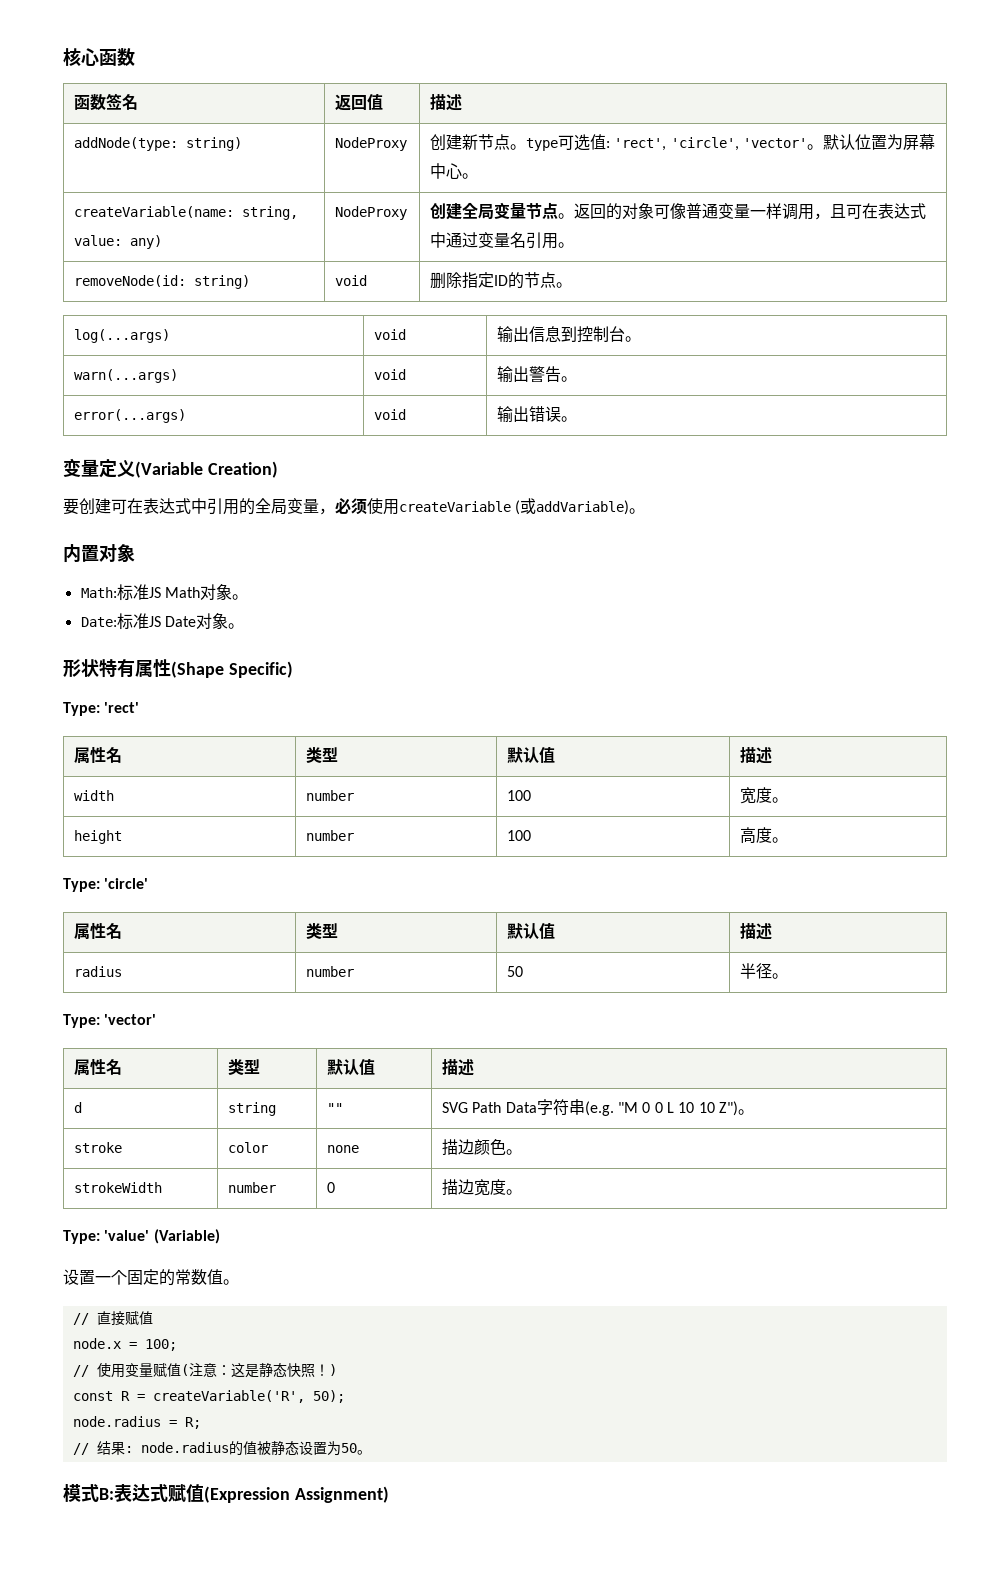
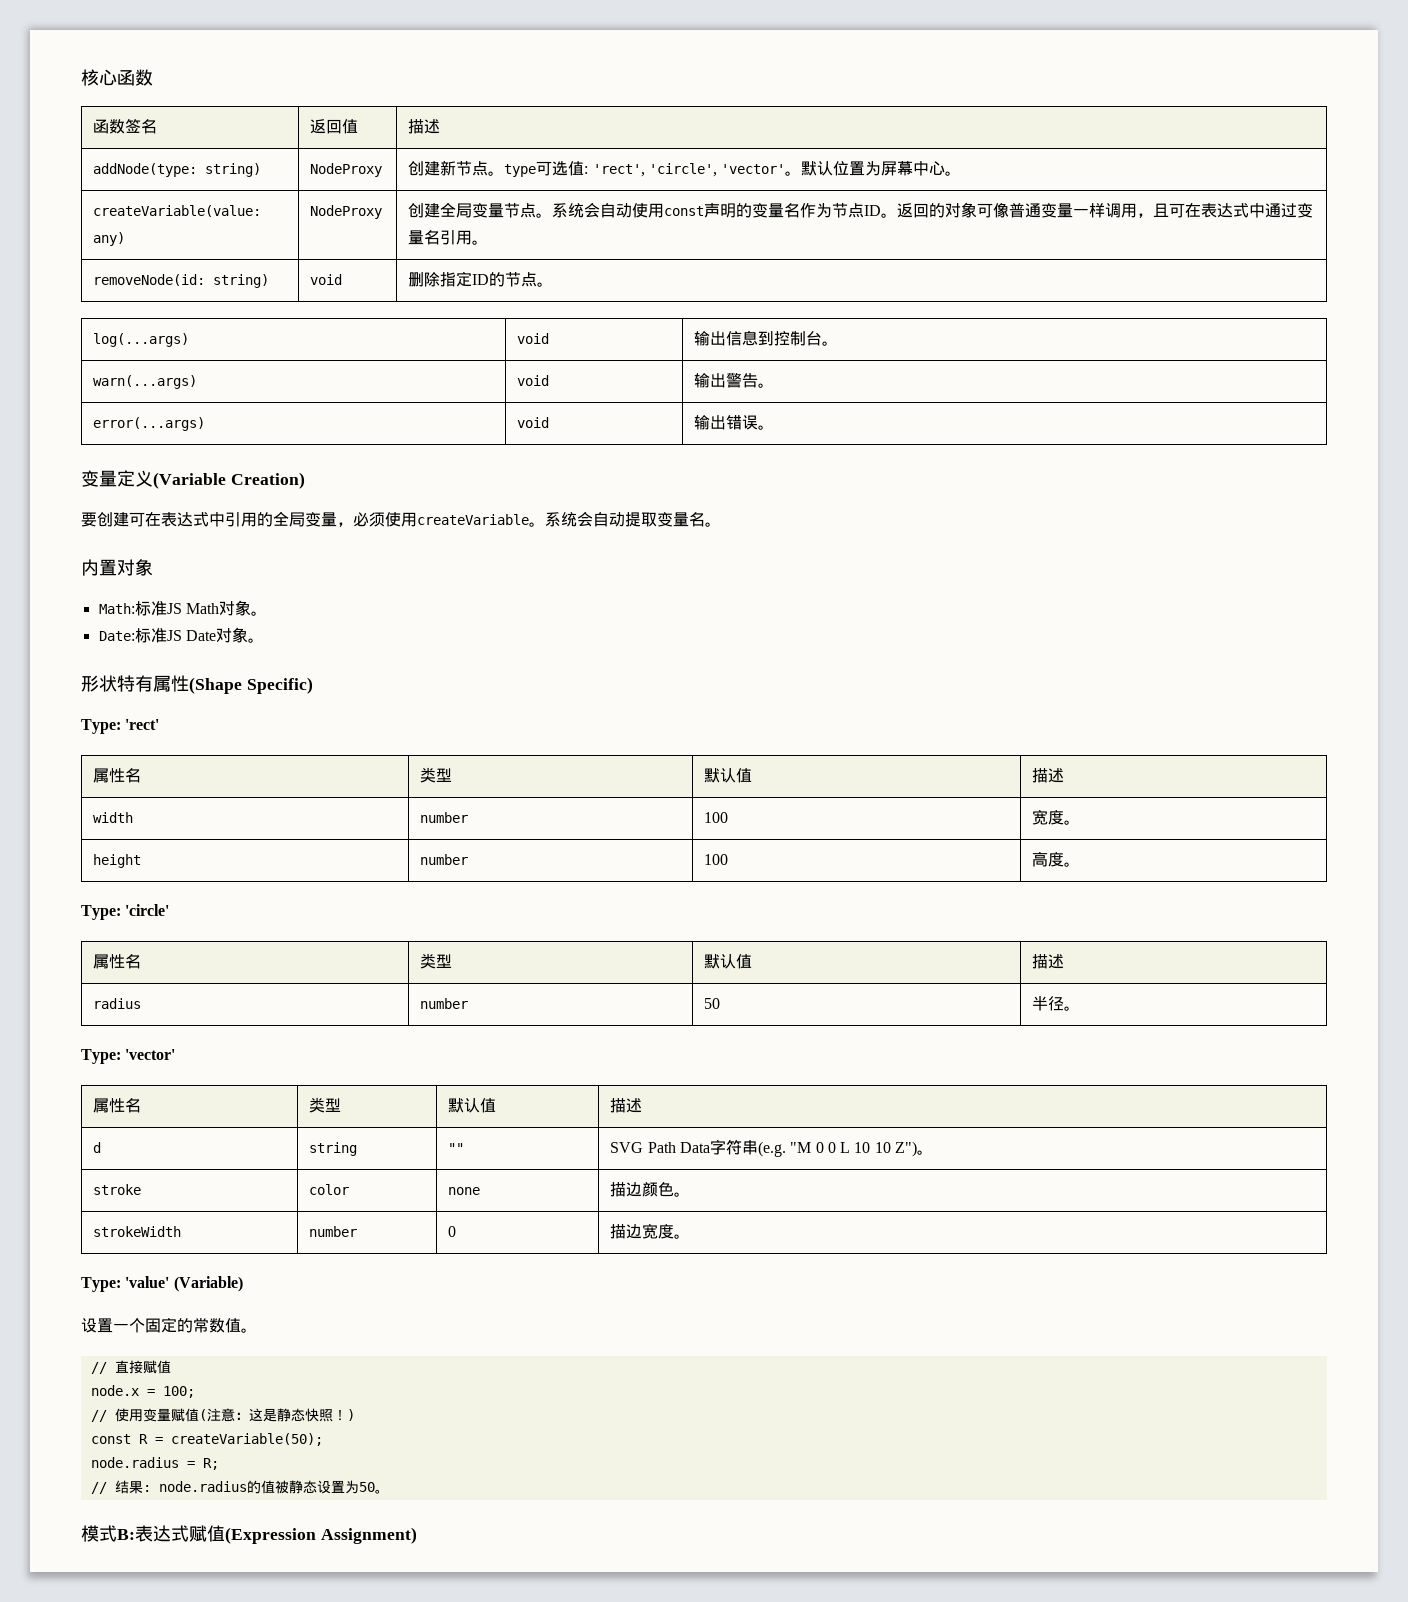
[73,206,298,220] [73,235,122,246] createVariable(name: string, value: -> [93,205,262,217] createVariable(value:
(574, 216) none -> [552,202,898,218] 系统会自动使用const声明的变量名作为节点ID。
[515,498,630,515] (或addVariable) -> [529,511,705,527] 。系统会自动提取变量名
[152,1390,345,1403] createVariable('R', 50); -> [170,1433,323,1446] createVariable(50);

